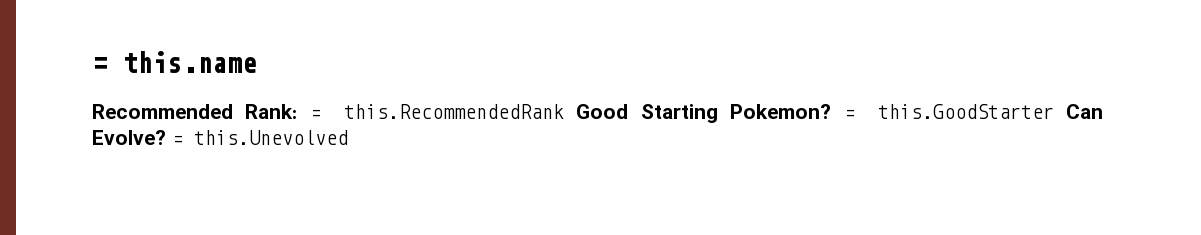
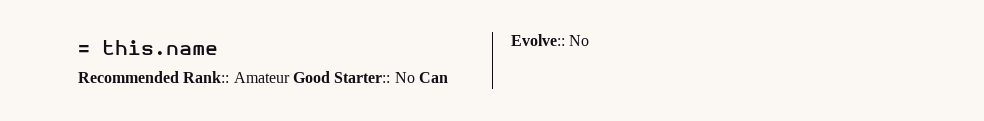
[245,104,1103,123] [92,130,348,145] Rank: = this.RecommendedRank Good Starting Pokemon? = this.GoodStarter Can Evolve? = this.Unevolved -> [183,71,448,83] [511,34,590,46] Rank:: Amateur Good Starter:: No Can Evolve:: No

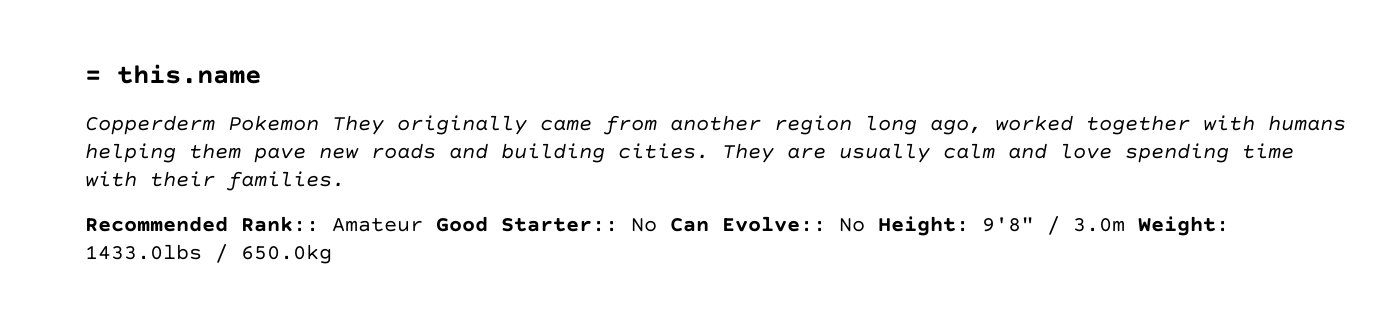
(218, 47) none -> [85,115,1346,135] [85,143,1294,163] [85,171,345,191] // Copperderm Pokemon They originally came from another region long ago, worked together with humans helping them pave new roads and building cities. They are usually calm and love spending time with their families.
(590, 40) none -> [878,216,1229,236] [85,244,332,264] Height: 9'8" / 3.0m Weight: 1433.0lbs / 650.0kg

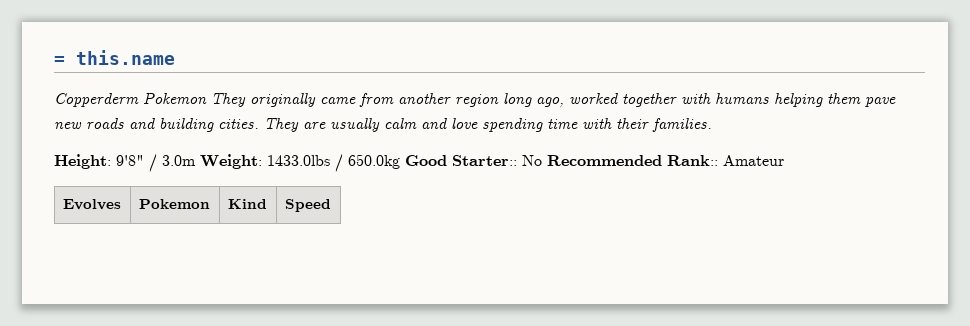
[85,216,865,232] Recommended Rank:: Amateur Good Starter:: No Can Evolve:: No -> (712, 125) none
(332, 254) none -> [405,155,784,166] [62,199,121,210] [138,199,210,209] [227,199,267,209] [284,199,331,212] Good Starter:: No Recommended Rank:: Amateur // Evolves | Pokemon | Kind | Speed

